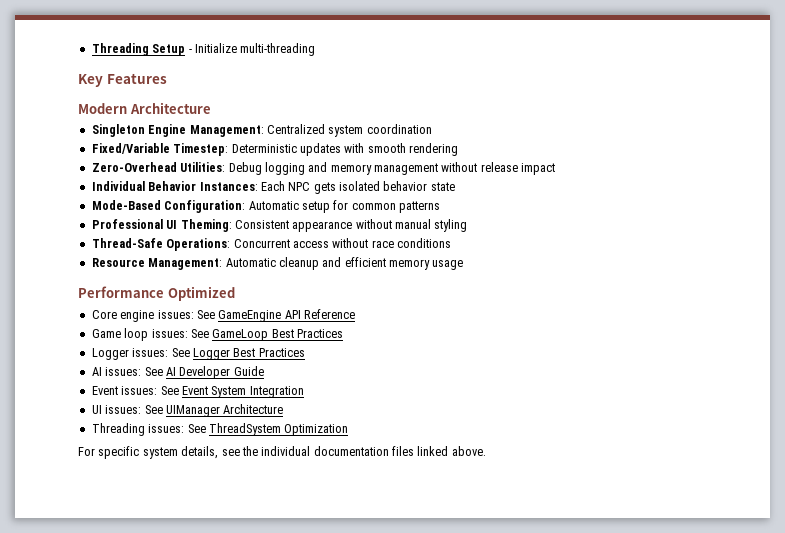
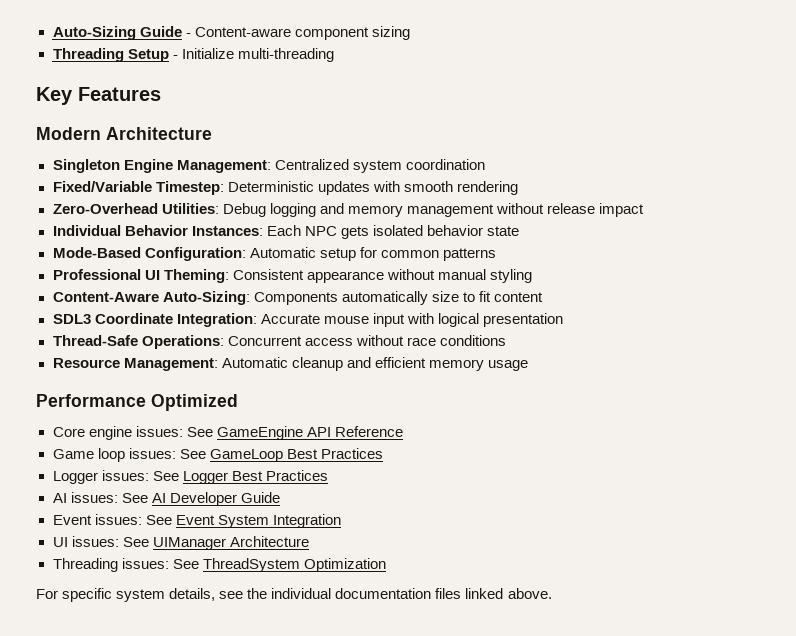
(91, 49) none -> [52,26,410,40] Auto-Sizing Guide - Content-aware component sizing //
(468, 225) none -> [52,291,543,305] [52,313,563,327] // Content-Aware Auto-Sizing: Components automatically size to fit content // SDL3 Coordinate Integration: Accurate mouse input with logical presentation

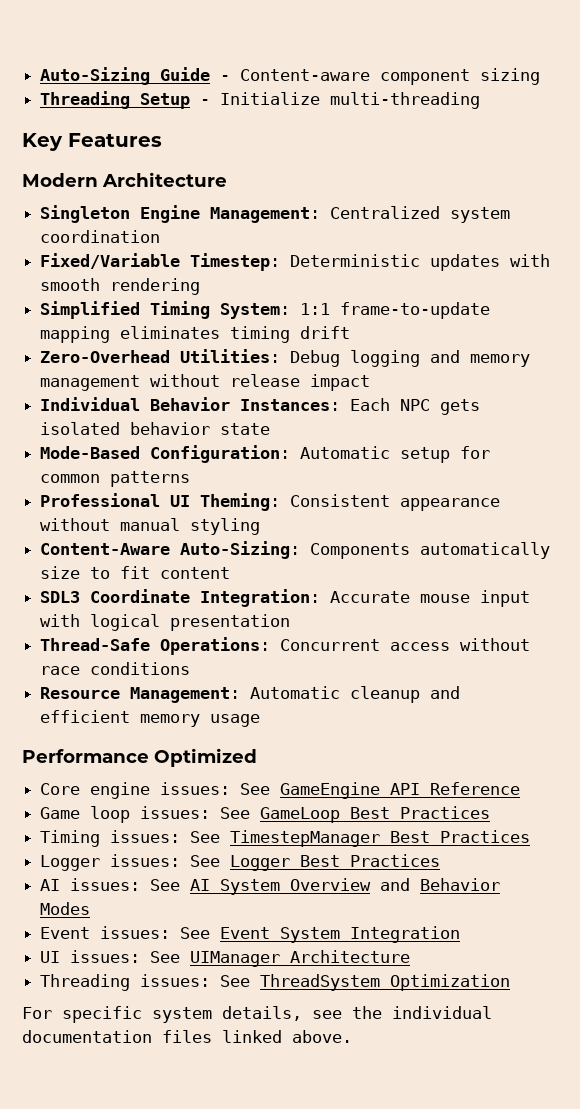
(518, 188) none -> [40,301,491,319] [40,326,351,343] // Simplified Timing System: 1:1 frame-to-update mapping eliminates timing drift
(383, 453) none -> [40,830,531,847] // Timing issues: See TimestepManager Best Practices
[169,492,280,506] Developer Guide -> [220,878,501,895] [40,902,91,915] System Overview and Behavior Modes

